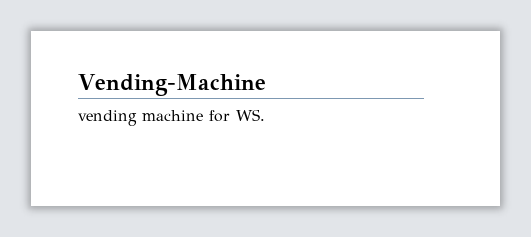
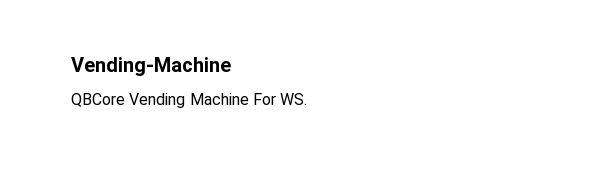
[78,110,230,126] vending machine for -> [71,93,276,108] QBCore Vending Machine For

